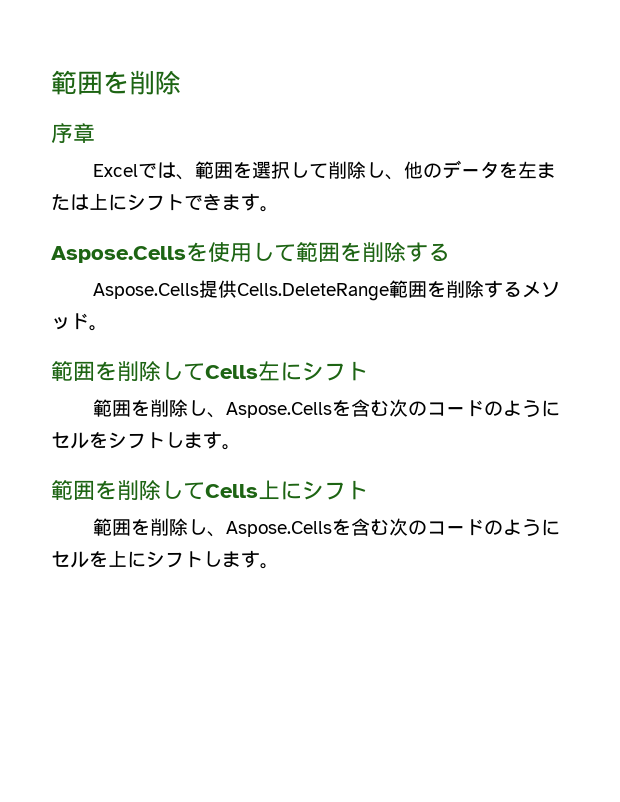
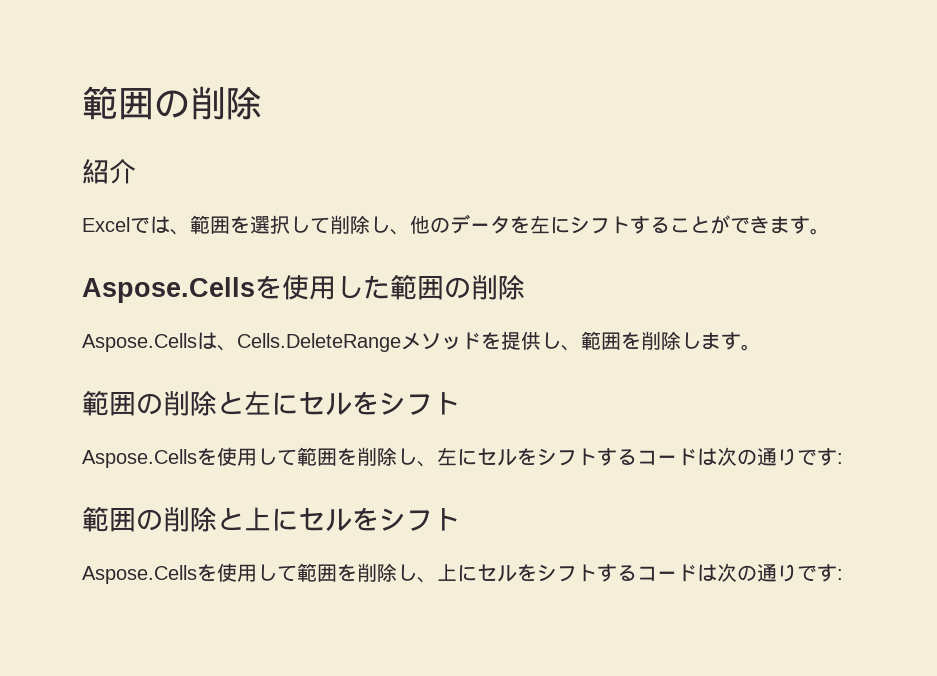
[51,70,181,95] [51,123,95,143] 範囲を削除 // 序章 -> [82,86,262,120] [82,159,136,184] 範囲の削除 // 紹介
[537,162,557,179] [51,193,279,212] [51,242,450,263] [93,280,561,301] [51,313,108,331] [51,361,368,382] [93,399,561,418] [51,431,241,450] [51,480,368,501] [93,518,561,537] [51,550,279,569] または上にシフトできます。 // Aspose.Cellsを使用して範囲を削除する // Aspose.Cells提供Cells.DeleteRange範囲を削除するメソッド。 // 範囲を削除してCells左にシフト // 範囲を削除し、Aspose.Cellsを含む次のコードのようにセルをシフトします。 // 範囲を削除してCells上にシフト // 範囲を削除し、Aspose.Cellsを含む次のコードのようにセルを上にシフトします。 -> [550,215,830,235] [82,274,525,303] [82,331,761,352] [82,390,460,416] [82,447,843,468] [82,506,460,532] [82,563,843,584] にシフトすることができます。 // Aspose.Cellsを使用した範囲の削除 // Aspose.Cellsは、Cells.DeleteRangeメソッドを提供し、範囲を削除します。 // 範囲の削除と左にセルをシフト // Aspose.Cellsを使用して範囲を削除し、左にセルをシフトするコードは次の通りです: // 範囲の削除と上にセルをシフト // Aspose.Cellsを使用して範囲を削除し、上にセルをシフトするコードは次の通りです:

